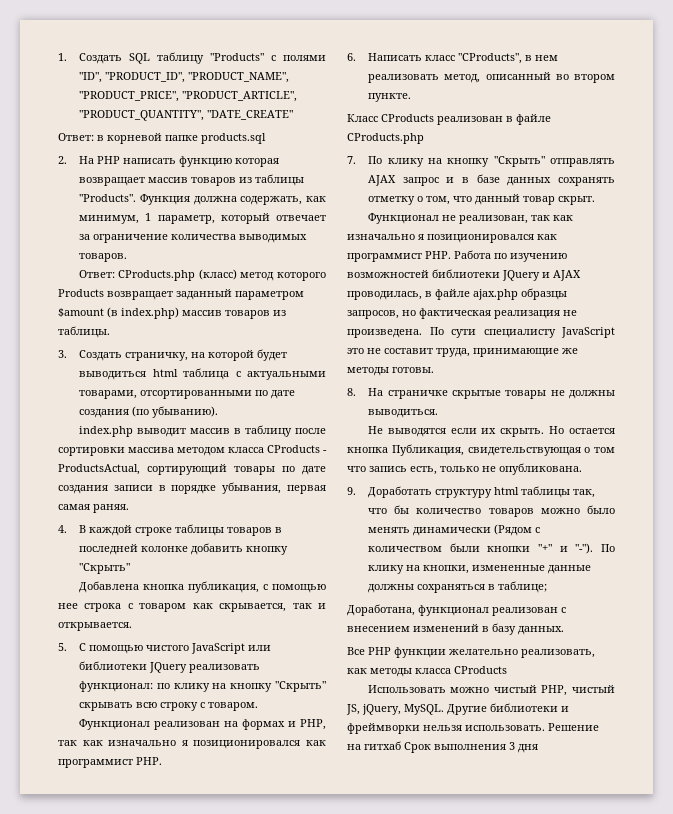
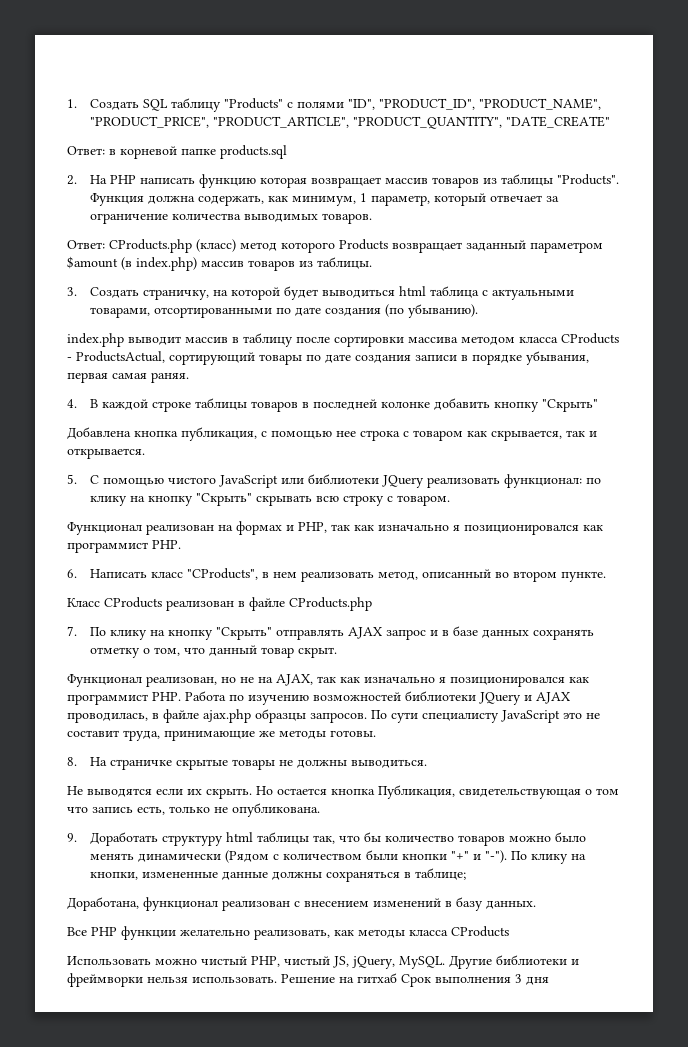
[441,215,528,224] не реализован, -> [146,674,313,687] реализован, но не на AJAX,
[347,308,577,319] [347,329,422,338] запросов, но фактическая реализация не произведена. -> [310,712,367,723] запросов.

